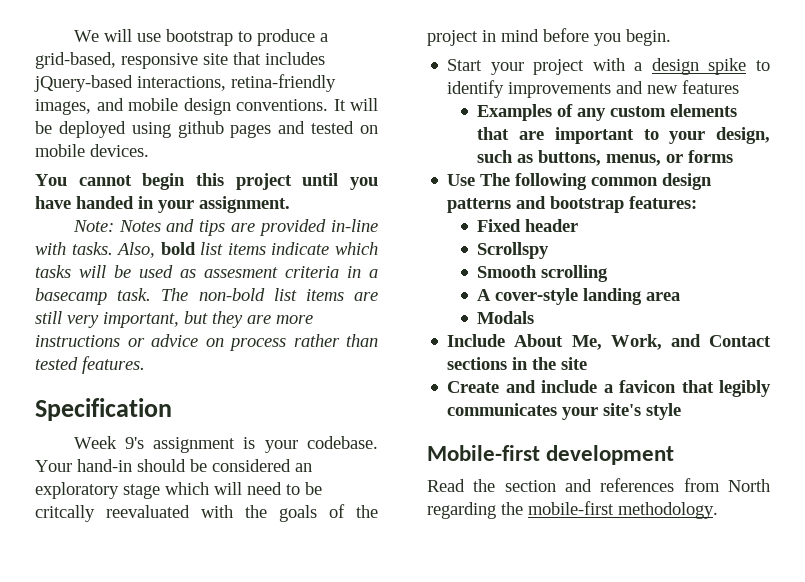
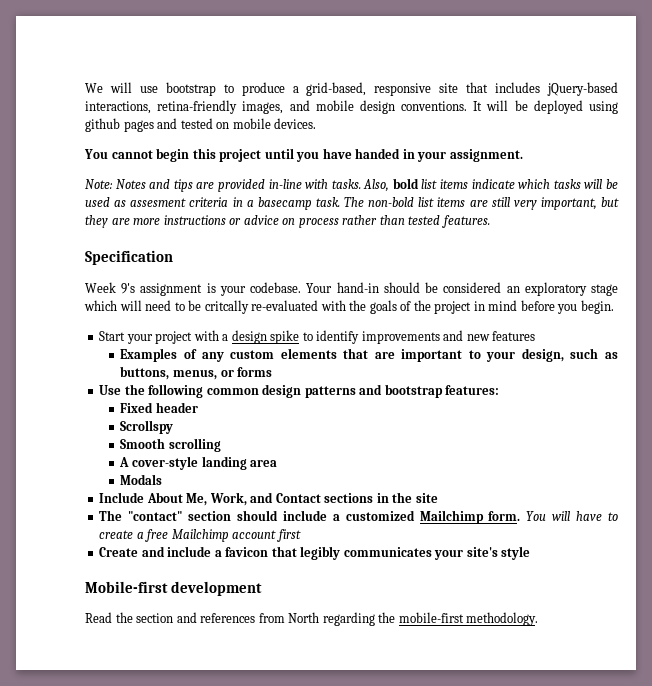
[106,505,190,518] reevaluated -> [251,300,319,311] re-evaluated
[480,173,511,186] The -> [124,384,145,395] the
(588, 363) none -> [99,510,618,524] [99,529,301,542] // The "contact" section should include a customized Mailchimp form. You will have to create a free Mailchimp account first

